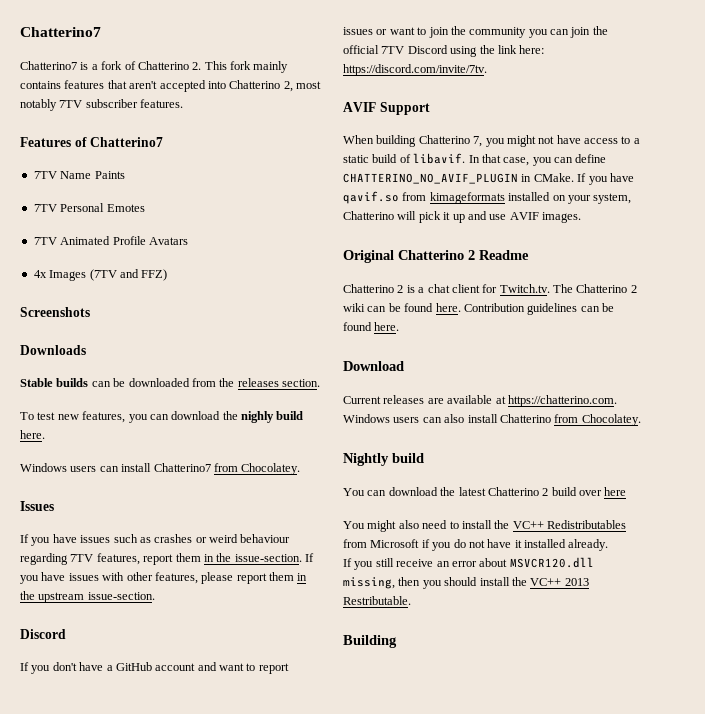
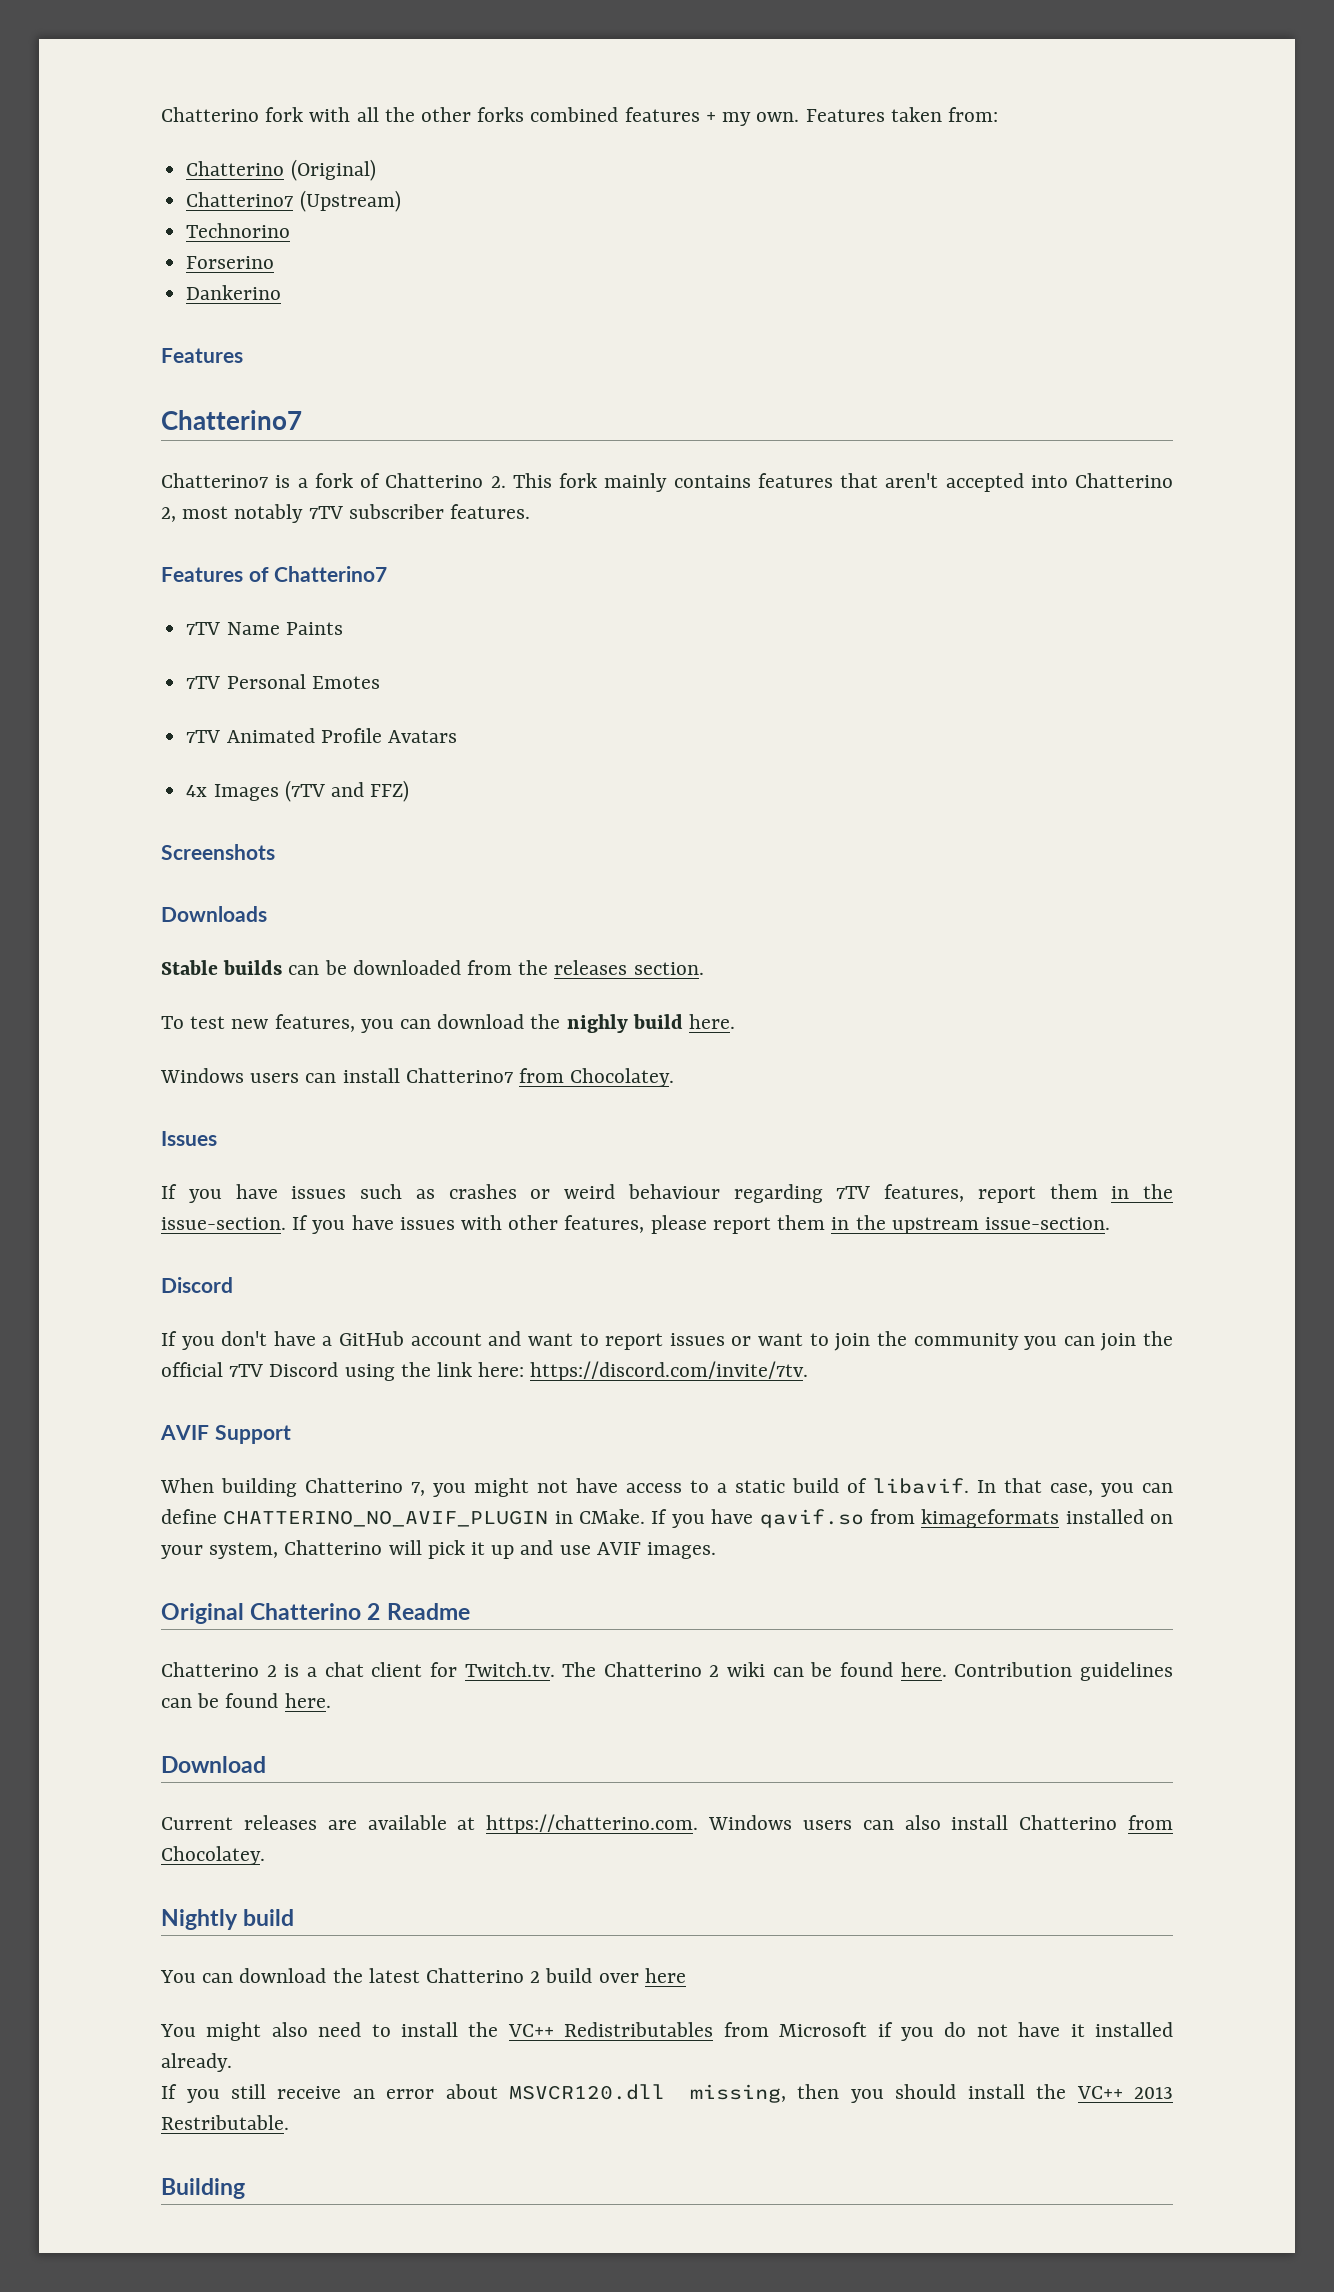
(20, 32) none -> [161,107,998,126] [186,159,376,181] [186,190,401,212] [186,223,291,238] [186,256,275,269] [186,285,282,300] [161,348,243,363] Chatterino fork with all the other forks combined features + my own. Features taken from: // Chatterino (Original) // Chatterino7 (Upstream) // Technorino // Forserino // Dankerino // Features //

